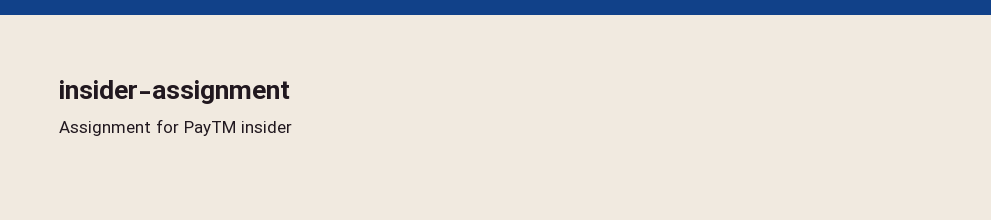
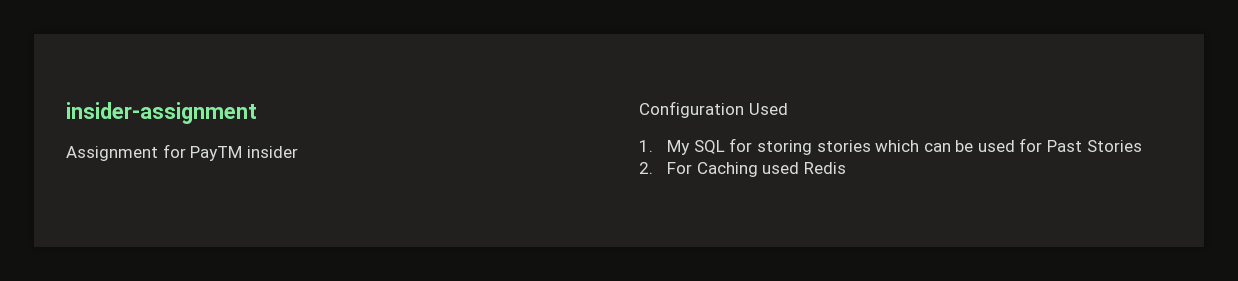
(292, 127) none -> [639,101,788,118] [639,138,1142,155] [639,162,846,177] // Configuration Used // 1. My SQL for storing stories which can be used for Past Stories // 2. For Caching used Redis

